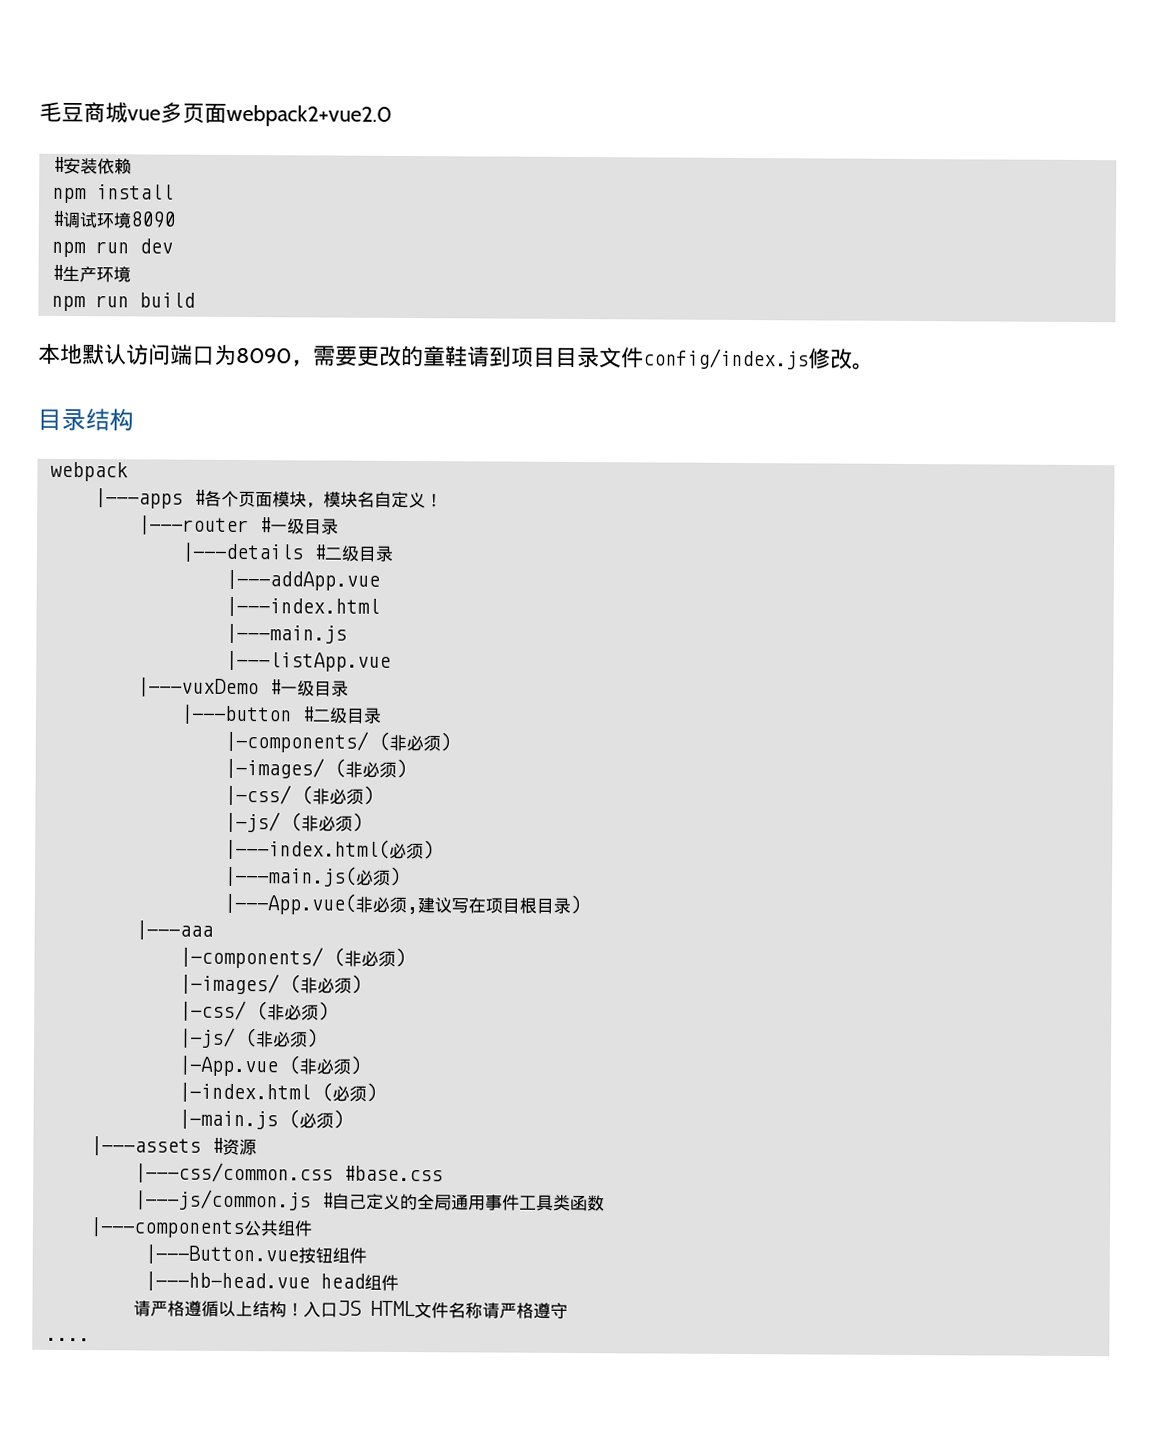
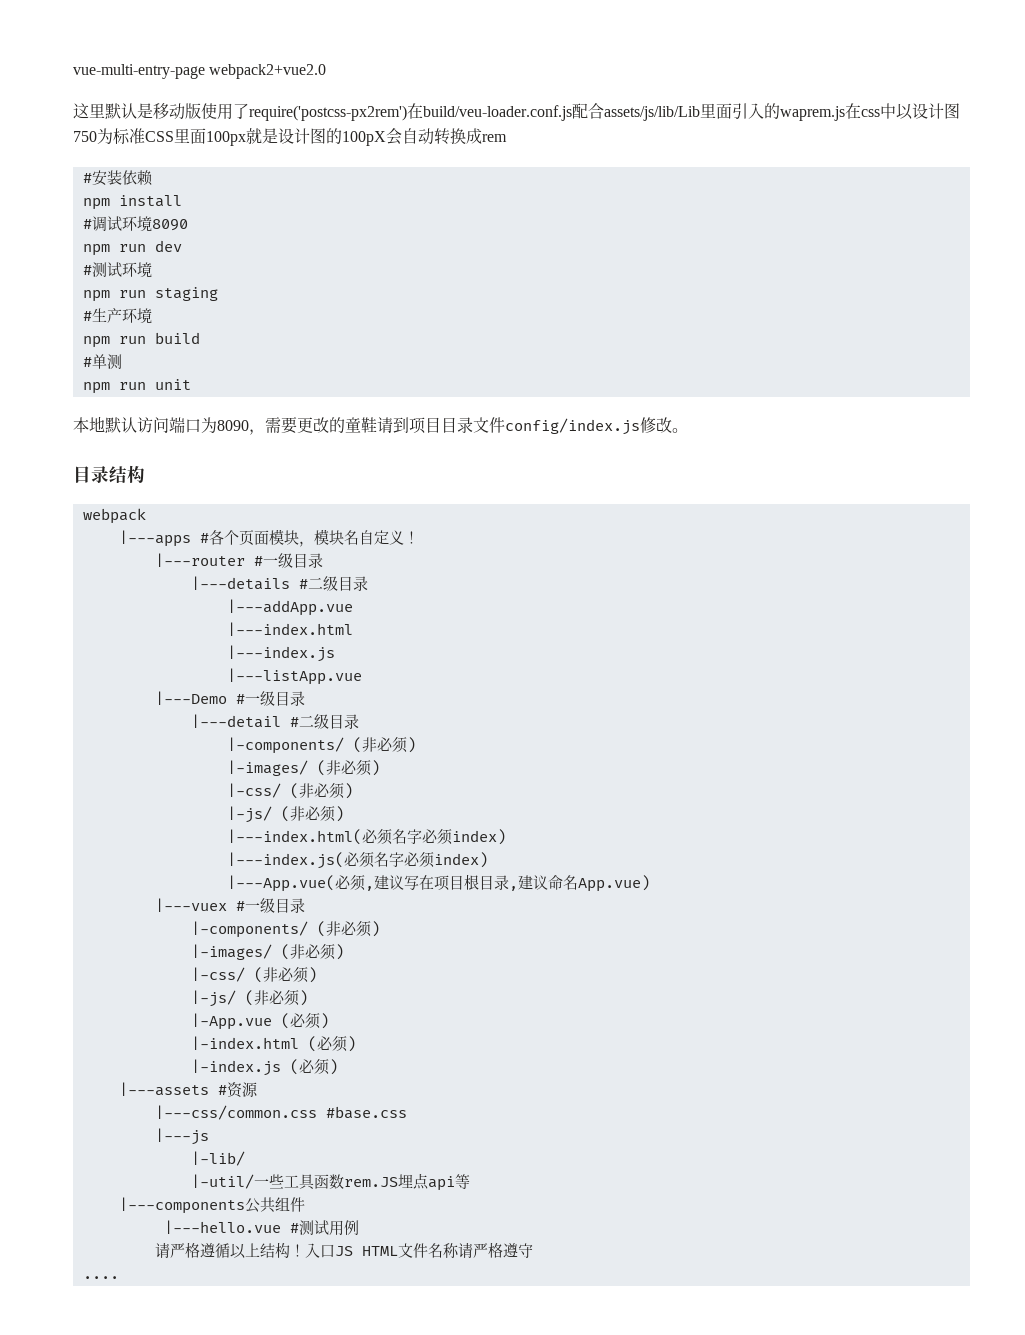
[39,101,392,127] 毛豆商城vue多页面webpack2+vue2.0 -> [73,64,327,79] [73,103,960,121] [73,128,507,146] vue-multi-entry-page webpack2+vue2.0 // 这里默认是移动版使用了require('postcss-px2rem')在build/veu-loader.conf.js配合assets/js/lib/Lib里面引入的waprem.js在css中以设计图750为标准CSS里面100px就是设计图的100pX会自动转换成rem
(173, 246) none -> [82,262,152,278] [82,287,218,302] // #测试环境 // npm run staging
(195, 300) none -> [82,354,122,369] [82,379,191,394] // #单测 // npm run unit
[224,623,347,644] |---main.js -> [226,645,335,662] |---index.js
[136,677,349,698] [179,704,292,725] |---vuxDemo #一级目录 // |---button -> [154,691,305,706] [190,714,281,728] |---Demo #一级目录 // |---detail
[422,840,435,860] [222,865,402,887] ) // |---main.js(必须) -> [391,829,506,845] [226,852,488,869] 名字必须index) // |---index.js(必须名字必须index)
[354,896,373,913] 非 -> (335, 883) none
[569,894,582,915] [134,920,213,940] ) // |---aaa -> [508,875,650,892] [154,898,305,913] ,建议命名App.vue) // |---vuex #一级目录
[298,1058,317,1075] 非 -> (290, 1021) none
[177,1109,278,1130] |-main.js -> [190,1059,281,1076] |-index.js
[133,1189,605,1212] [88,1217,313,1239] [143,1244,367,1265] [143,1271,399,1292] |---js/common.js #自己定义的全局通用事件工具类函数 // |---components公共组件 // |---Button.vue按钮组件 // |---hb-head.vue head组件 -> [154,1128,209,1145] [190,1151,245,1166] [190,1173,470,1191] [118,1197,305,1214] [163,1220,359,1236] |---js // |-lib/ // |-util/一些工具函数rem.JS埋点api等 // |---components公共组件 // |---hello.vue #测试用例

